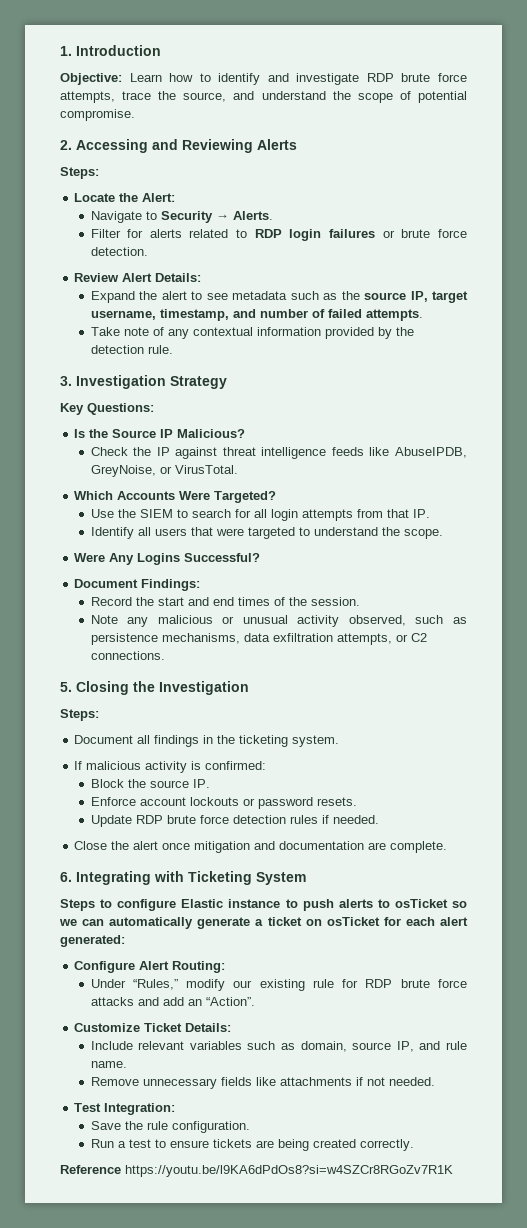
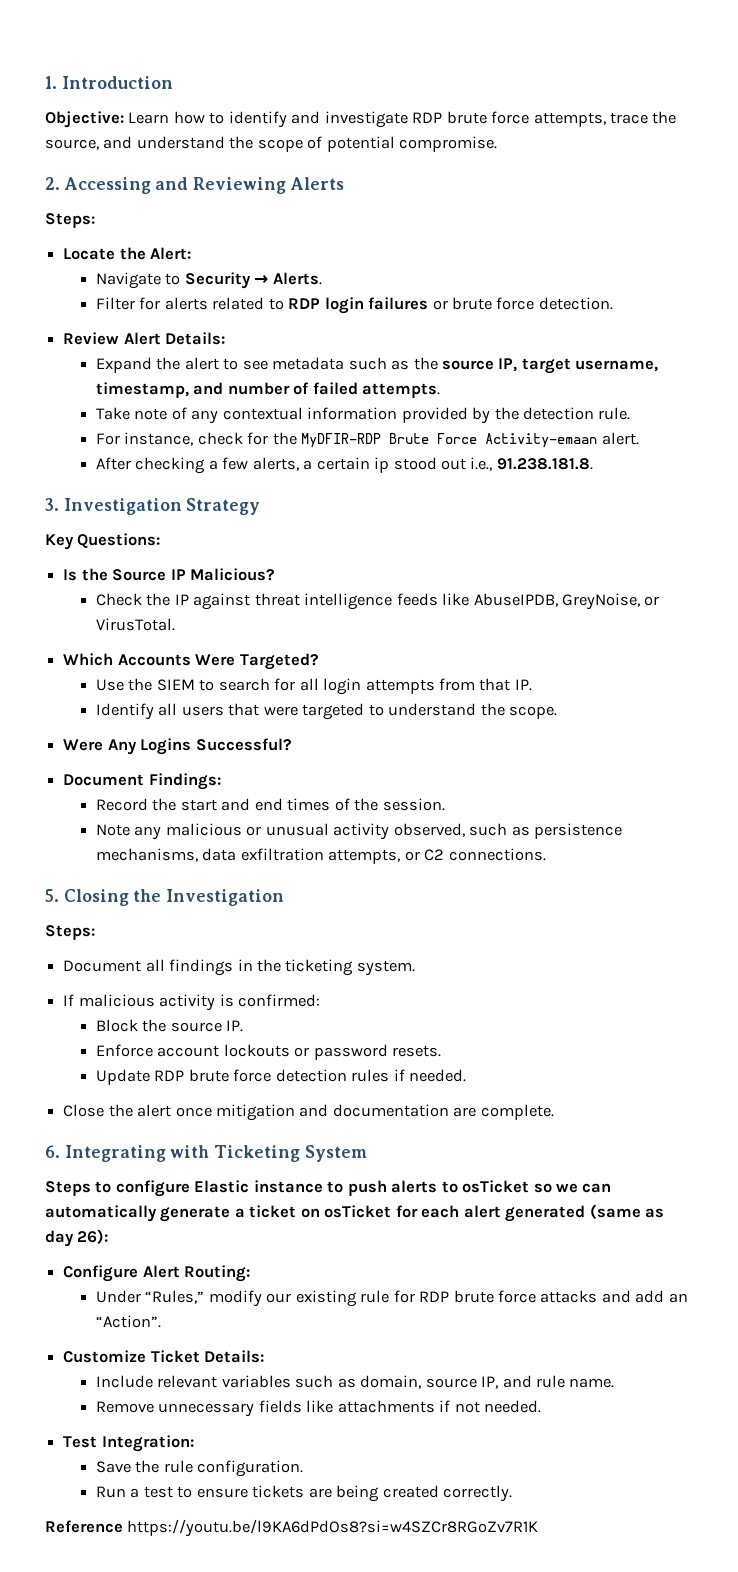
(173, 349) none -> [95,432,639,448] [95,457,593,474] // For instance, check for the MyDFIR-RDP Brute Force Activity-emaan alert. // After checking a few alerts, a certain ip stood out i.e., 91.238.181.8.
[60,935,125,947] generated: -> [505,1204,665,1222] [45,1229,109,1247] generated (same as day 26):

